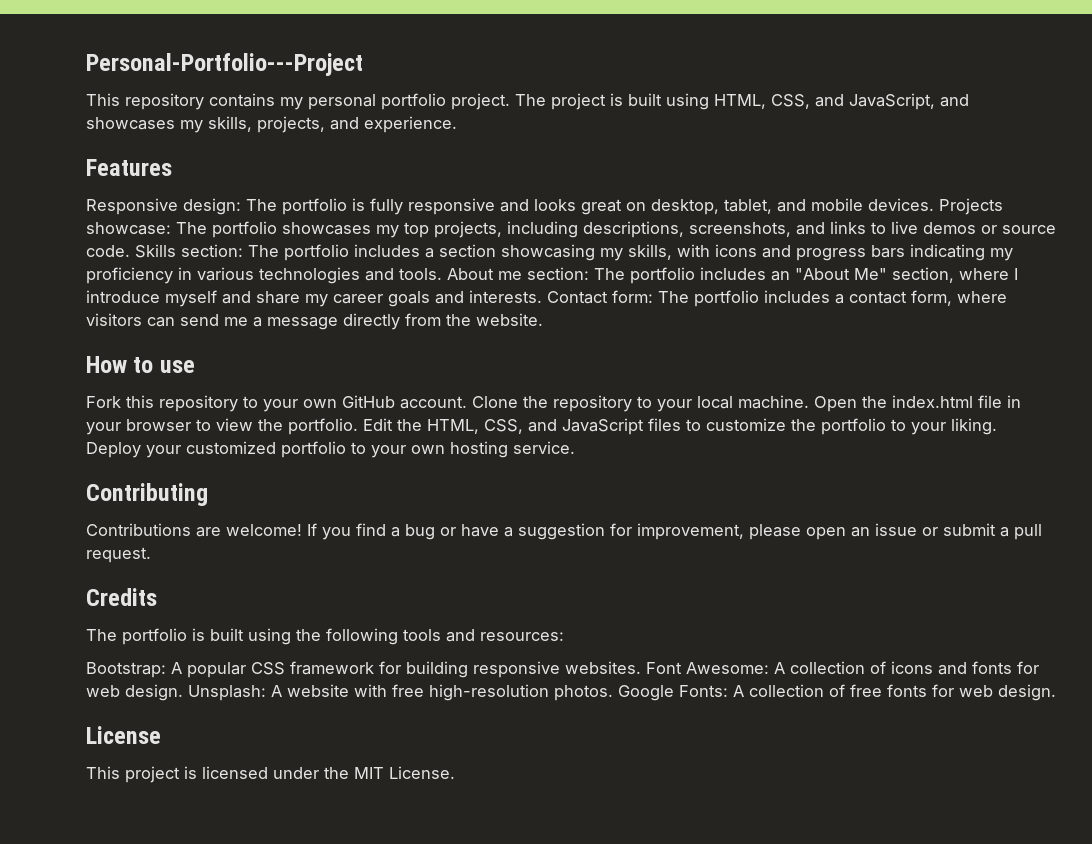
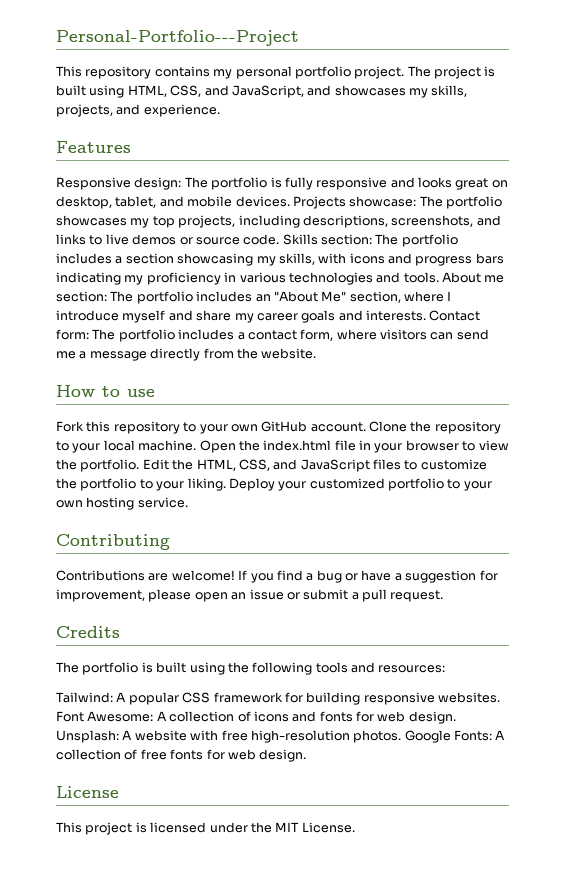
[86,662,166,678] Bootstrap: -> [56,692,113,703] Tailwind:

